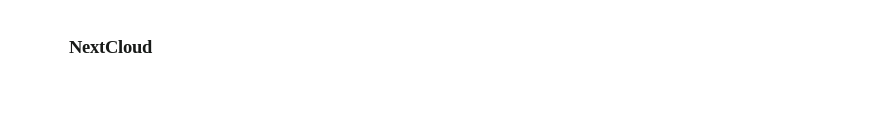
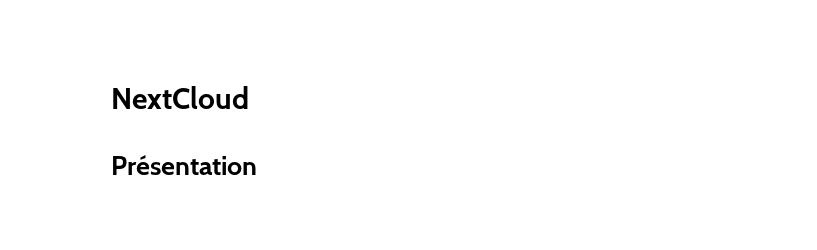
(153, 46) none -> [111,155,257,175] // Présentation

